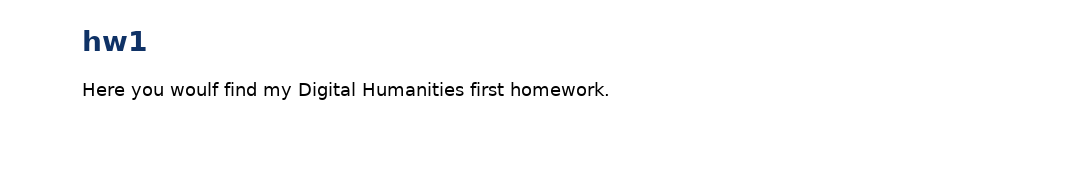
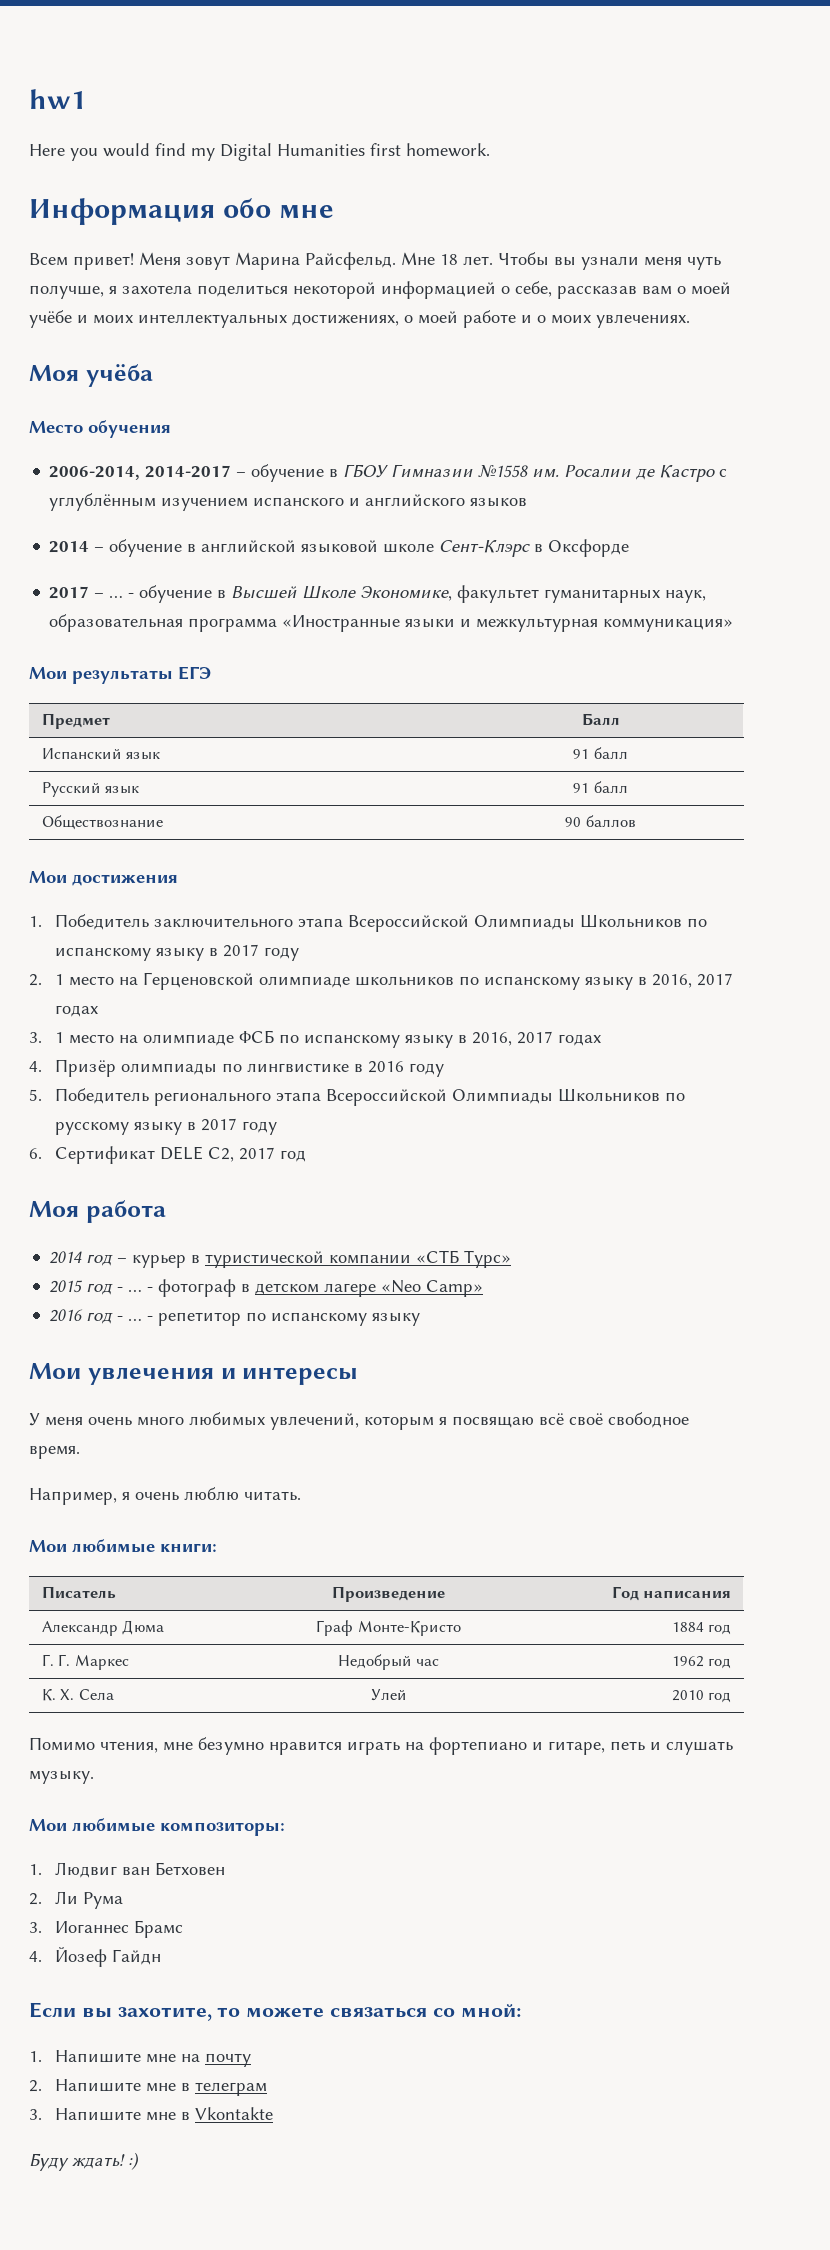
[170,82,219,96] woulf -> [103,143,150,157] would
(610, 89) none -> [29,198,334,225] [29,252,721,270] [29,281,731,299] [29,310,690,328] [29,364,153,387] [29,420,171,438] [49,464,728,482] [49,493,528,511] [49,539,630,557] [49,585,707,603] [49,614,734,632] [29,666,211,684] [41,713,110,729] [581,713,620,725] [41,748,161,760] [573,747,628,759] [41,782,140,797] [573,781,628,793] [41,815,163,830] [565,815,636,828] [29,871,178,886] [29,914,707,932] [54,944,299,961] [29,972,733,990] [54,1005,98,1017] [29,1030,601,1048] [29,1059,444,1077] [29,1088,685,1106] [54,1118,277,1135] [29,1146,306,1164] [29,1200,166,1223] [49,1250,512,1268] [49,1279,484,1297] [49,1309,421,1326] [29,1363,359,1385] [29,1412,689,1430] [29,1445,80,1459] [29,1487,301,1505] [29,1539,217,1553] [41,1586,116,1599] [332,1586,445,1602] [611,1586,732,1601] [41,1620,165,1636] [316,1620,461,1636] [671,1622,732,1635] [41,1654,129,1670] [337,1654,440,1670] [671,1656,732,1669] [41,1689,114,1701] [370,1689,407,1701] [671,1690,732,1703] [29,1737,733,1755] [29,1771,94,1784] [29,1818,285,1836] [29,1862,225,1878] [29,1891,123,1909] [29,1920,183,1938] [29,1947,161,1967] [29,2002,521,2021] [29,2050,251,2067] [29,2079,267,2096] [29,2107,273,2121] [29,2152,139,2171] // Информация обо мне // Всем привет! Меня зовут Марина Райсфельд. Мне 18 лет. Чтобы вы узнали меня чуть получше, я захотела поделиться некоторой информацией о себе, рассказав вам о моей учёбе и моих интеллектуальных достижениях, о моей работе и о моих увлечениях. // Моя учёба // Место обучения // 2006-2014, 2014-2017 – обучение в ГБОУ Гимназии №1558 им. Росалии де Кастро с углублённым изучением испанского и английского языков // 2014 – обучение в английской языковой школе Сент-Клэрс в Оксфорде // 2017 – … - обучение в Высшей Школе Экономике, факультет гуманитарных наук, образовательная программа «Иностранные языки и межкультурная коммуникация» // Мои результаты ЕГЭ // Предмет | Балл // Испанский язык | 91 балл // Русский язык | 91 балл // Обществознание | 90 баллов // Мои достижения // 1. Победитель заключительного этапа Всероссийской Олимпиады Школьников по испанскому языку в 2017 году // 2. 1 место на Герценовской олимпиаде школьников по испанскому языку в 2016, 2017 годах // 3. 1 место на олимпиаде ФСБ по испанскому языку в 2016, 2017 годах // 4. Призёр олимпиады по лингвистике в 2016 году // 5. Победитель регионального этапа Всероссийской Олимпиады Школьников по русскому языку в 2017 году // 6. Сертификат DELE C2, 2017 год // Моя работа // 2014 год – курьер в туристической компании «СТБ Турс» // 2015 год - … - фотограф в детском лагере «Neo Camp» // 2016 год - … - репетитор по испанскому языку // Мои увлечения и интересы // У меня очень много любимых увлечений, которым я посвящаю всё своё свободное время. // Например, я очень люблю читать. // Мои любимые книги: // Писатель | Произведение | Год написания // Александр Дюма | Граф Монте-Кристо | 1884 год // Г. Г. Маркес | Недобрый час | 1962 год // К. Х. Села | Улей | 2010 год // Помимо чтения, мне безумно нравится играть на фортепиано и гитаре, петь и слушать музыку. // Мои любимые композиторы: // 1. Людвиг ван Бетховен // 2. Ли Рума // 3. Иоганнес Брамс // 4. Йозеф Гайдн // Если вы захотите, то можете связаться со мной: // 1. Напишите мне на почту // 2. Напишите мне в телеграм // 3. Напишите мне в Vkontakte // Буду ждать! :)

